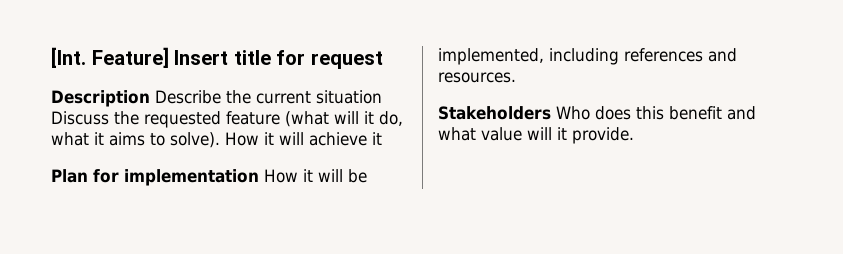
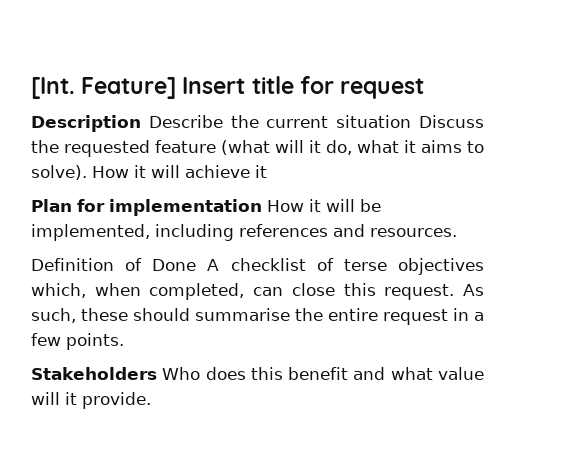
(516, 77) none -> [31,258,485,275] [31,283,485,300] [31,308,484,325] [31,333,124,350] // Definition of Done A checklist of terse objectives which, when completed, can close this request. As such, these should summarise the entire request in a few points.

